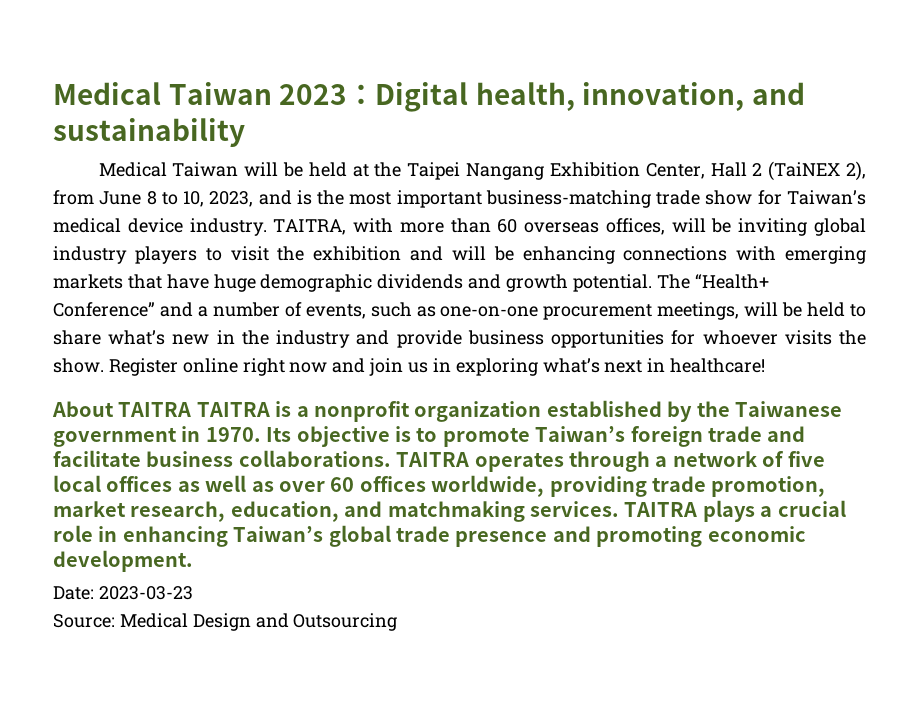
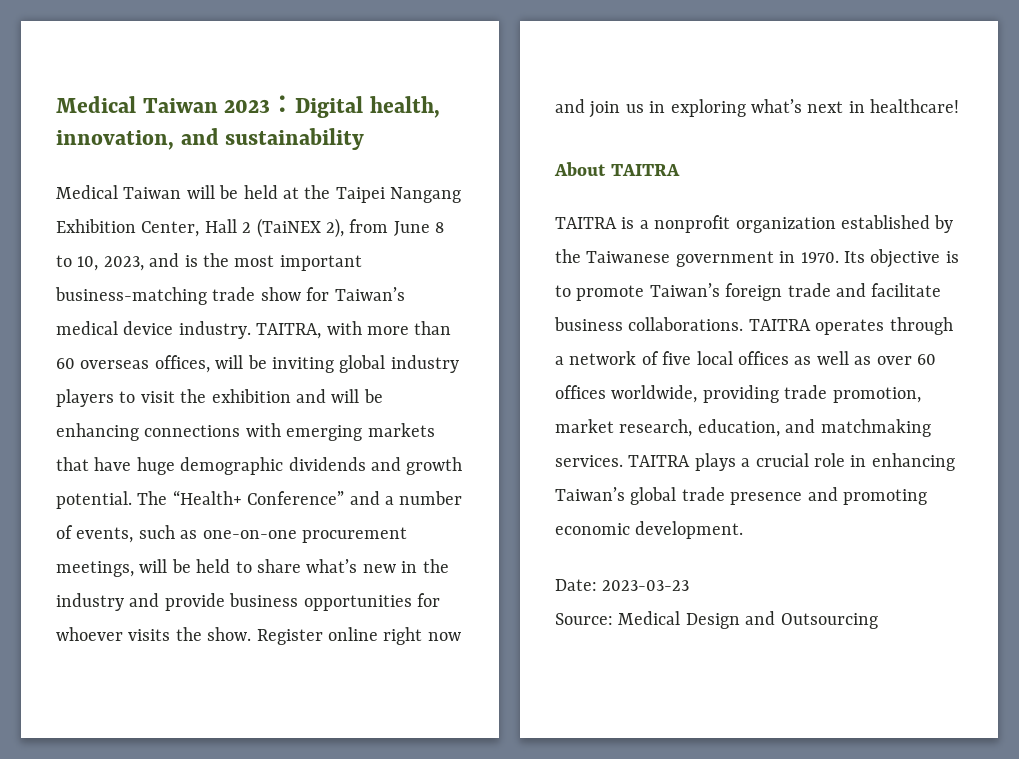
(192, 409) none -> (680, 170) //

